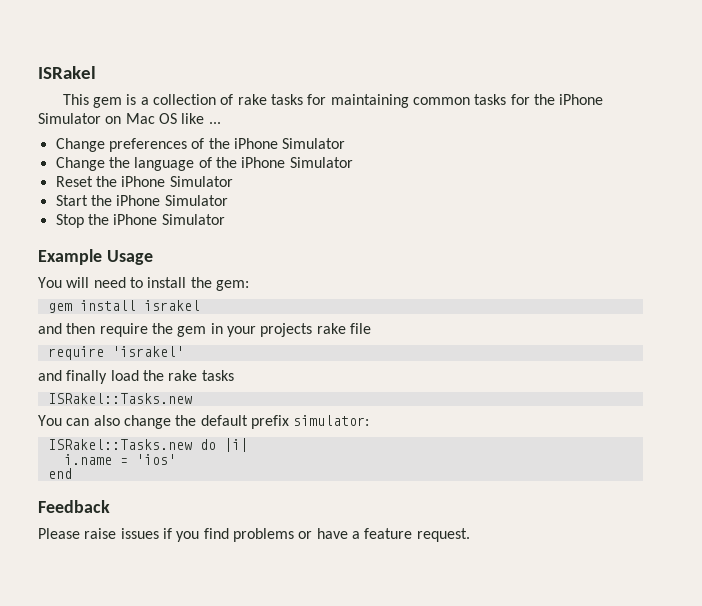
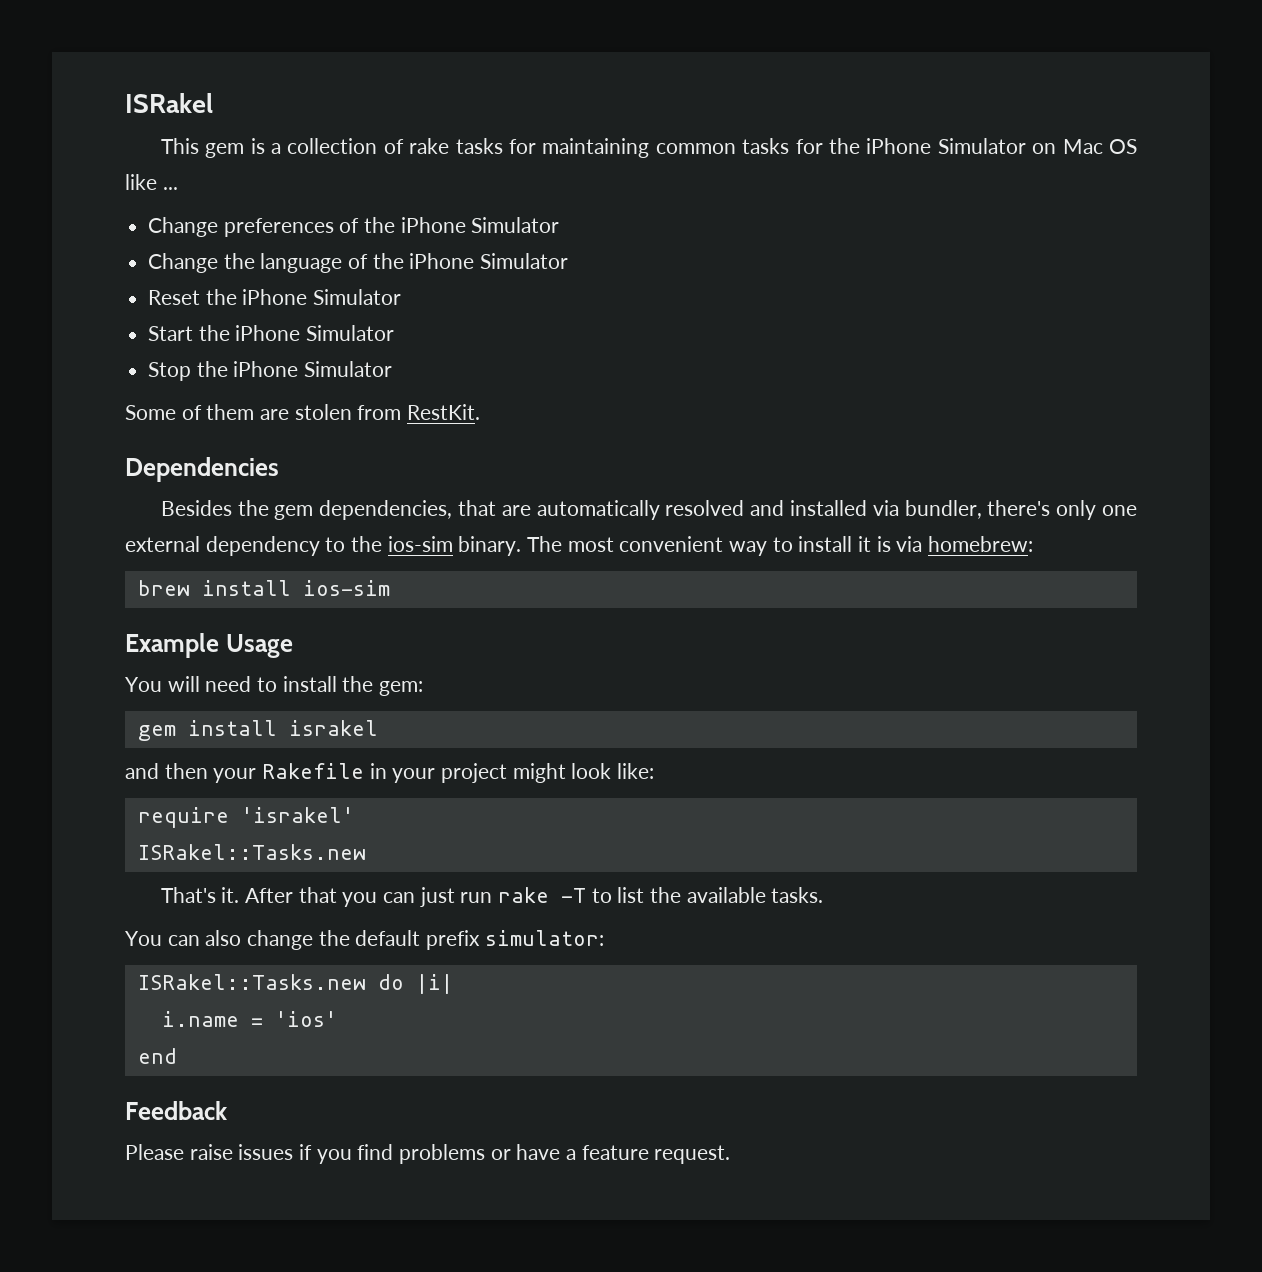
(225, 219) none -> [125,404,481,420] [125,457,279,482] [160,500,1137,520] [125,536,1034,556] [137,580,390,596] // Some of them are stolen from RestKit. // Dependencies // Besides the gem dependencies, that are automatically resolved and installed via bundler, there's only one external dependency to the ios-sim binary. The most convenient way to install it is via homebrew: // brew install ios-sim
[99,323,371,337] [47,346,184,360] [38,370,234,384] [47,393,192,404] require the gem in your projects rake file // require 'israkel' // and finally load the rake tasks // ISRakel::Tasks.new -> [213,763,655,783] [137,807,354,828] [137,844,366,860] [160,887,824,907] your Rakefile in your project might look like: // require 'israkel' // ISRakel::Tasks.new // That's it. After that you can just run rake -T to list the available tasks.

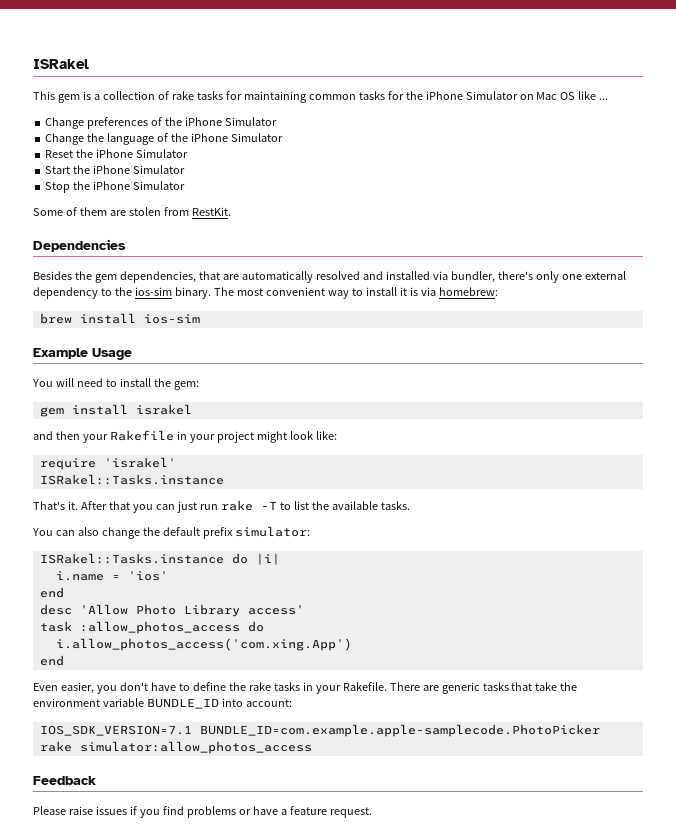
[137,844,366,860] ISRakel::Tasks.new -> [39,474,224,485] ISRakel::Tasks.instance
[137,974,366,990] ISRakel::Tasks.new -> [39,553,224,564] ISRakel::Tasks.instance
(177, 1056) none -> [39,604,304,617] [39,621,264,634] [55,638,352,651] [39,655,64,666] [33,682,578,694] [33,698,292,709] [39,724,600,737] [39,741,312,754] // desc 'Allow Photo Library access' // task :allow_photos_access do // i.allow_photos_access('com.xing.App') // end // Even easier, you don't have to define the rake tasks in your Rakefile. There are generic tasks that take the environment variable BUNDLE_ID into account: // IOS_SDK_VERSION=7.1 BUNDLE_ID=com.example.apple-samplecode.PhotoPicker rake simulator:allow_photos_access

